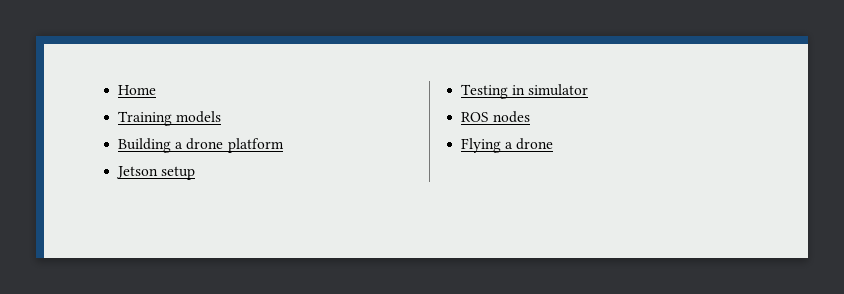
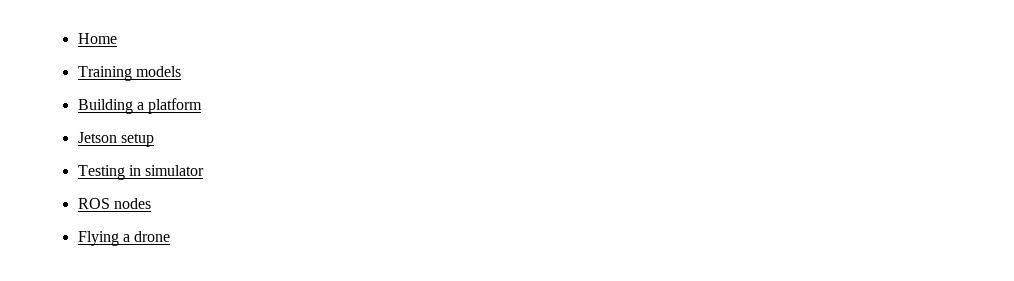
[186,138,224,150] drone -> (144, 106) none

